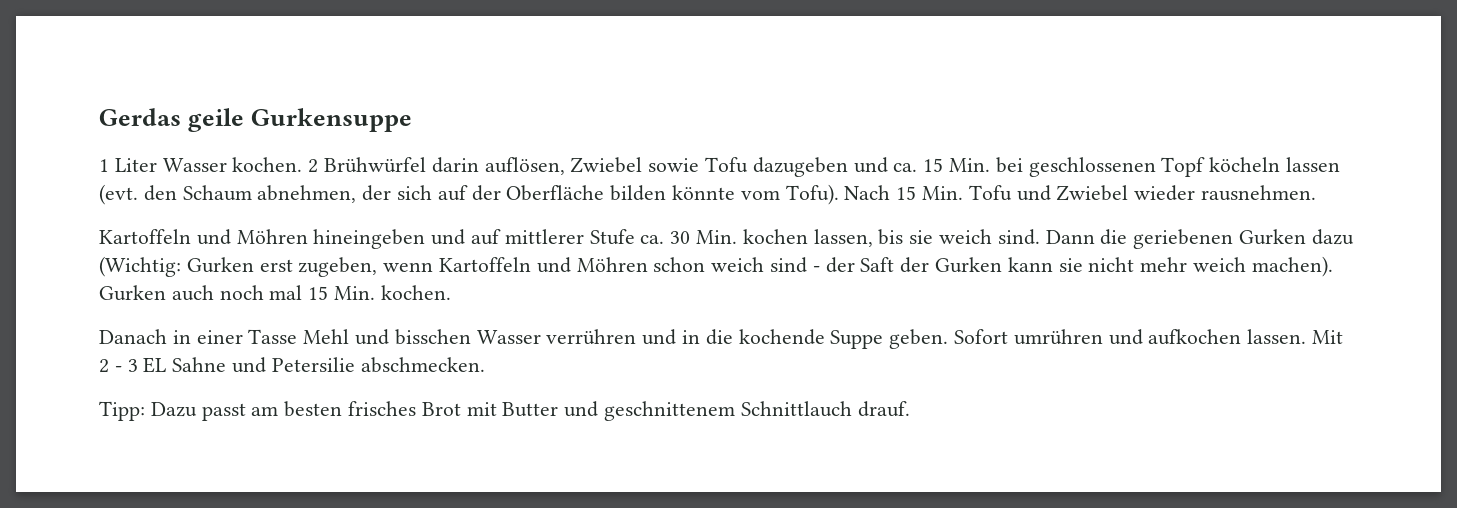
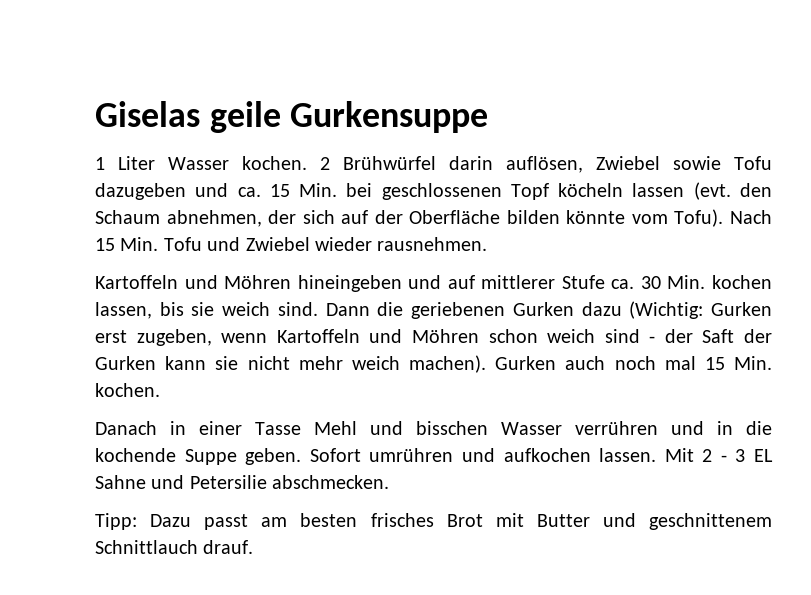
[99,108,181,126] Gerdas -> [95,101,200,127] Giselas

